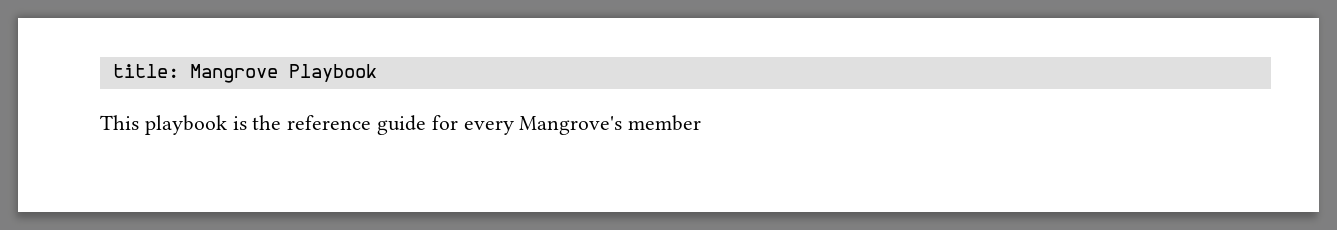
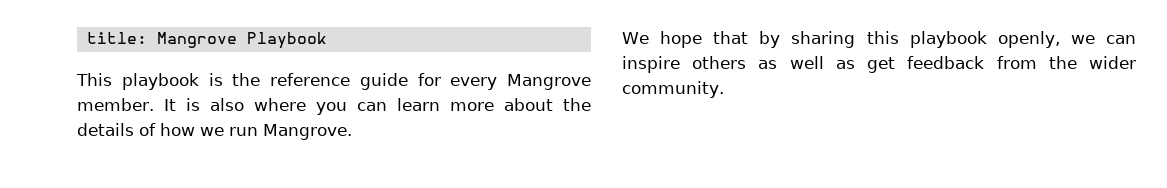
[519,115,702,135] Mangrove's member -> [507,74,591,90] [77,98,591,115] [77,123,352,140] [622,31,1136,48] [622,56,1136,73] [622,81,724,98] Mangrove member. It is also where you can learn more about the details of how we run Mangrove. // We hope that by sharing this playbook openly, we can inspire others as well as get feedback from the wider community.

